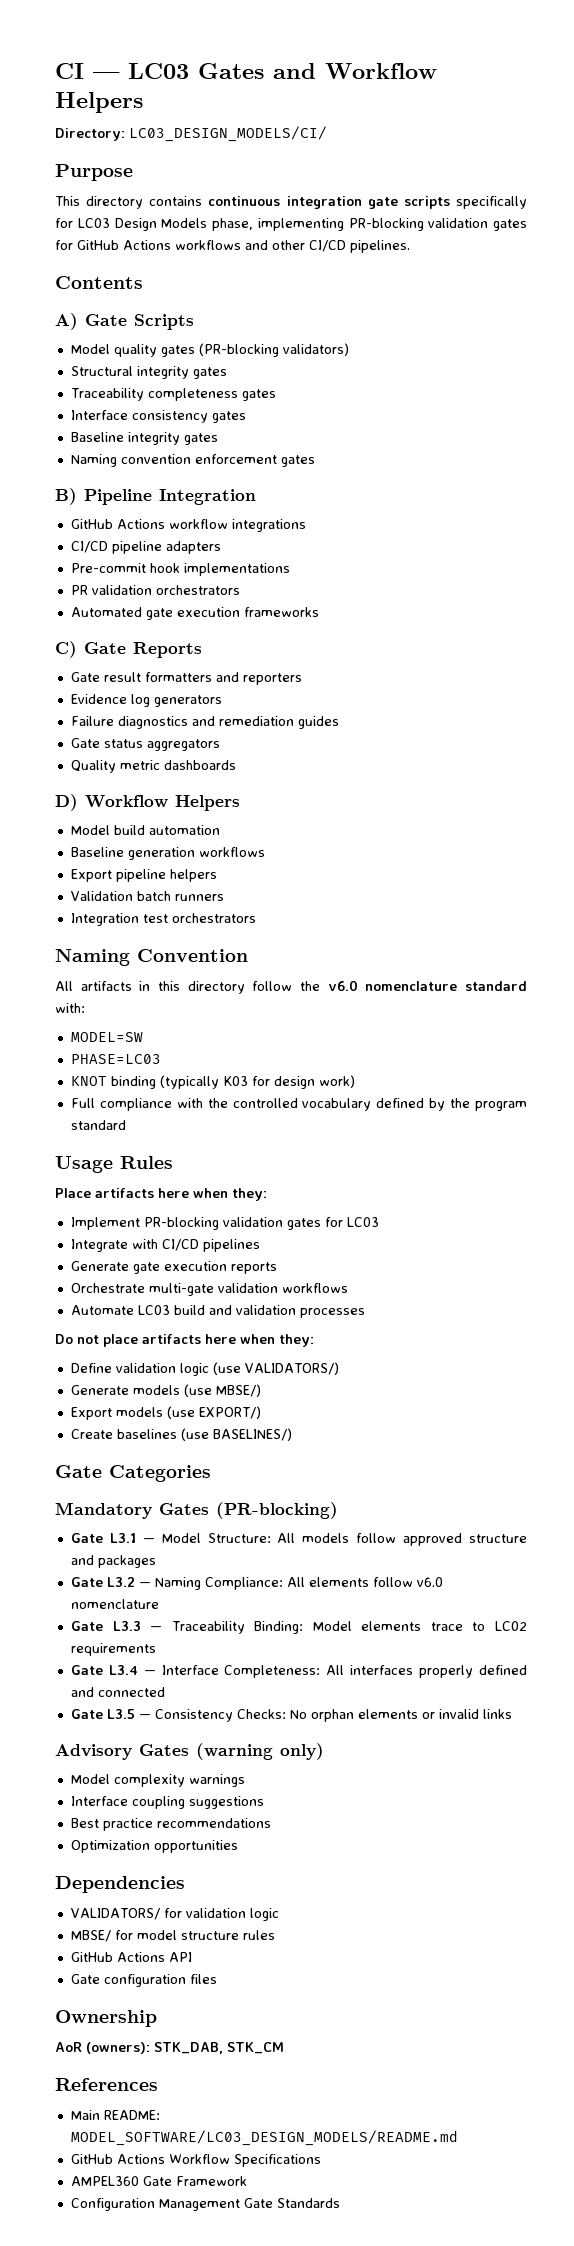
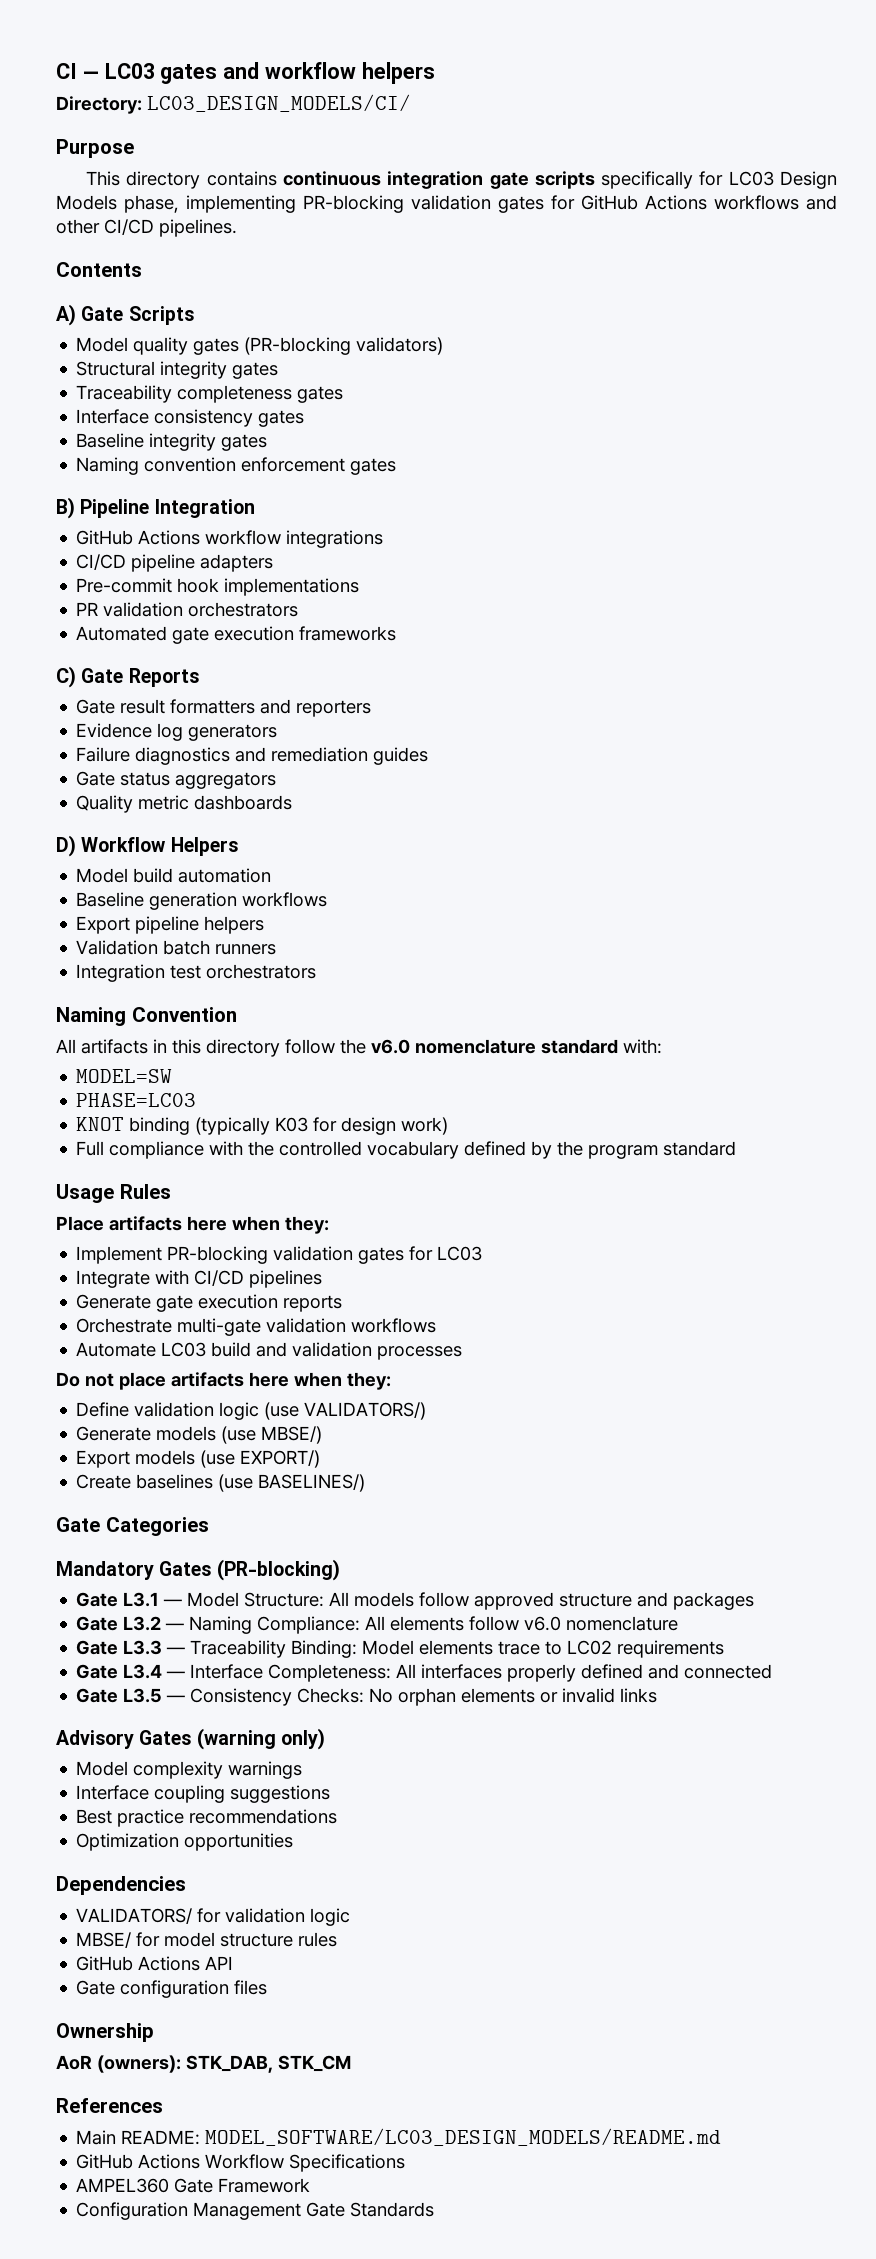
[198,63,437,79] [55,92,143,113] Gates and Workflow Helpers -> [160,62,435,84] gates and workflow helpers

